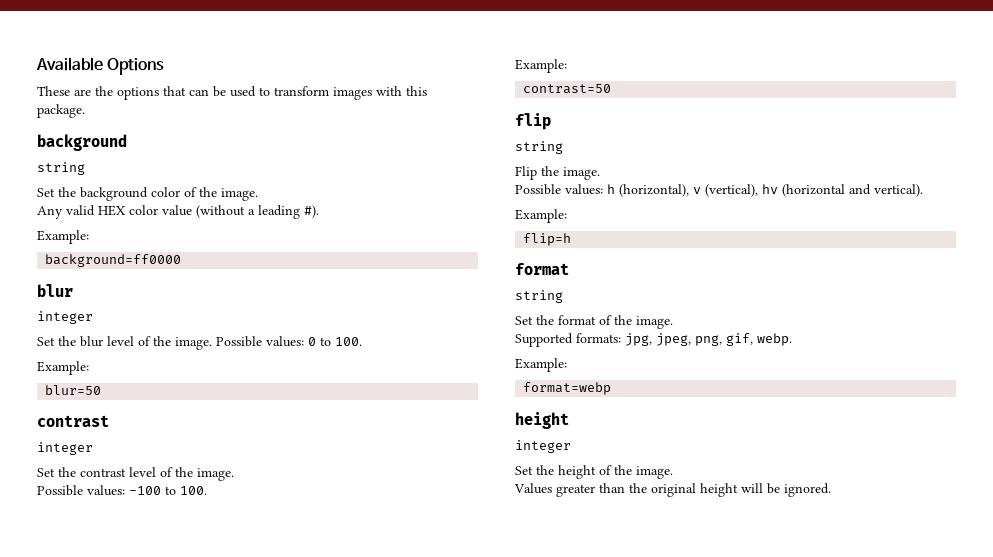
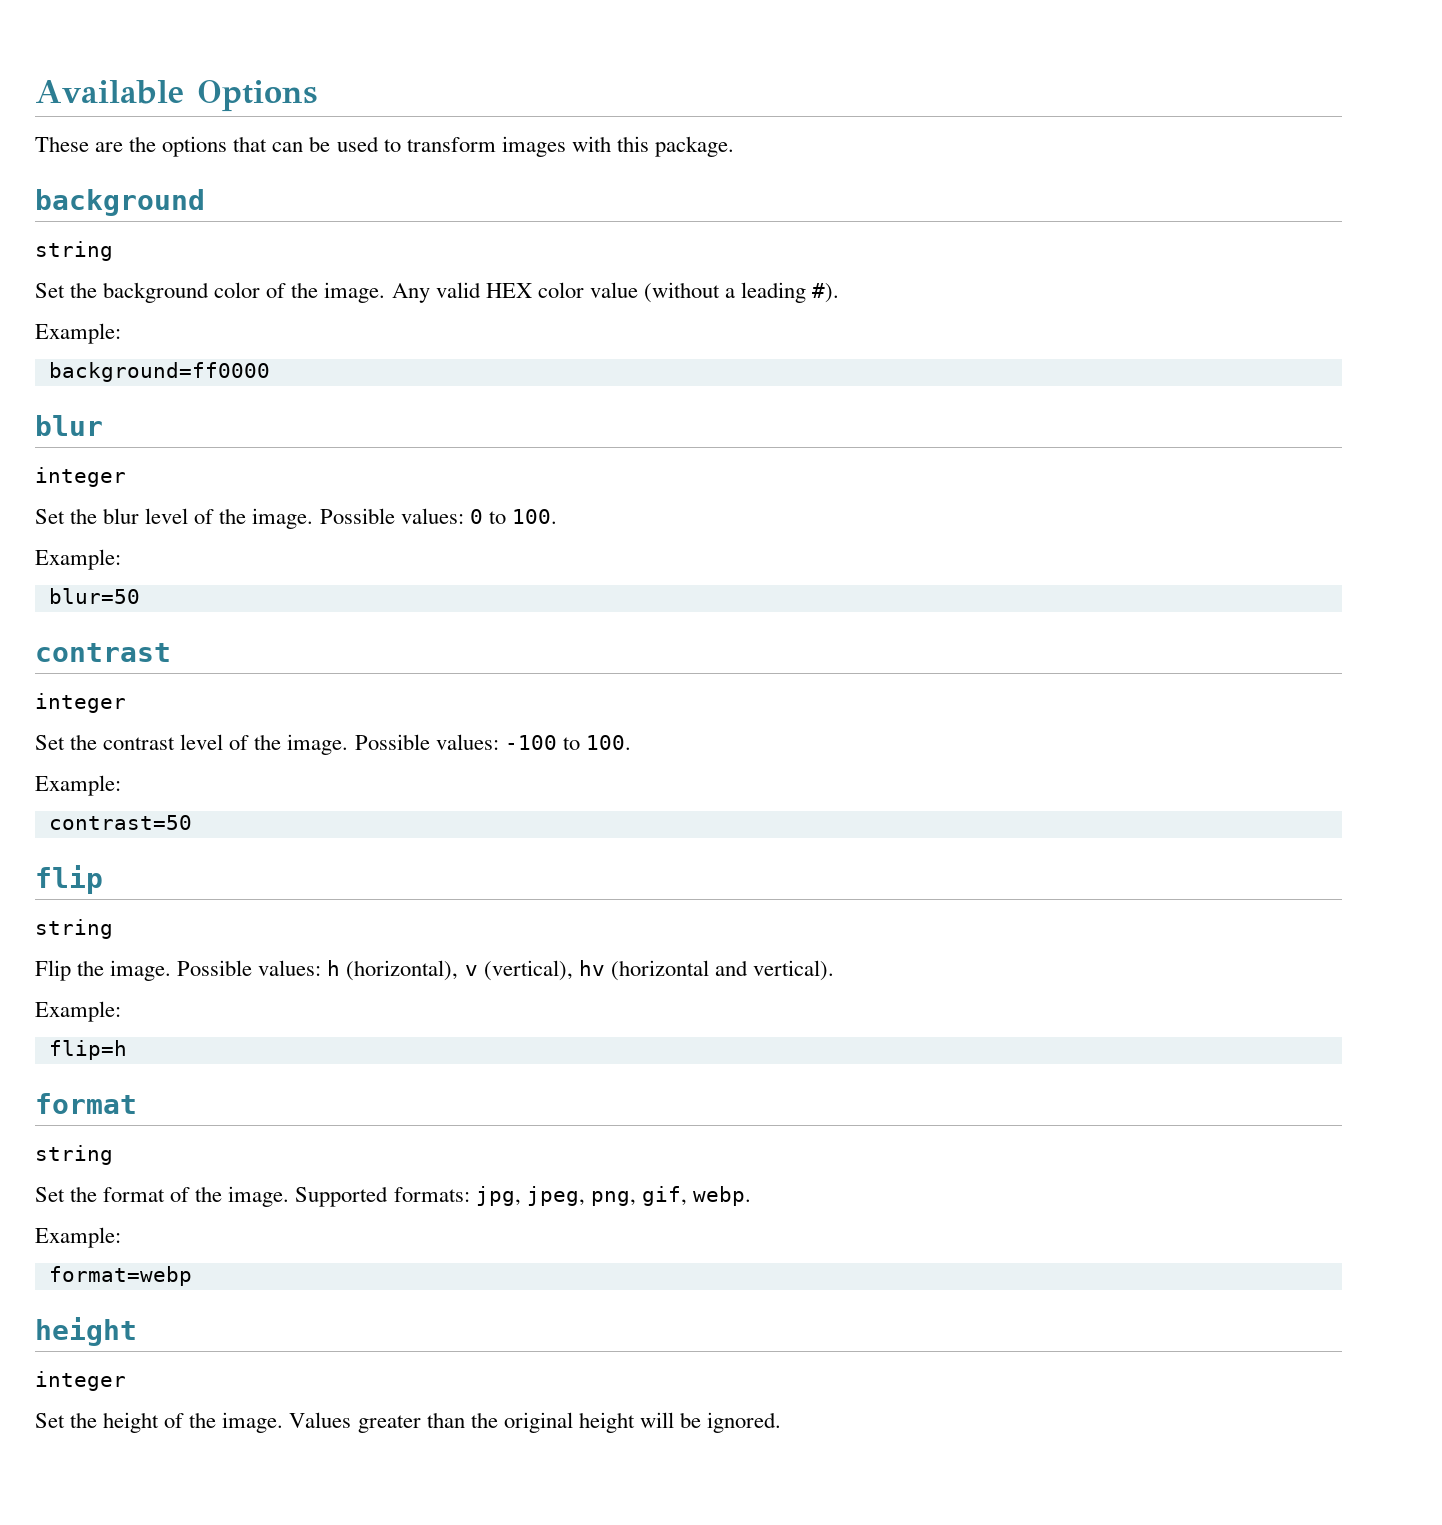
(258, 194) // -> (386, 292) none
(234, 474) // -> (349, 744) none
(600, 173) // -> (172, 970) none
(673, 322) // -> (290, 1196) none
(673, 472) // -> (284, 1422) none

